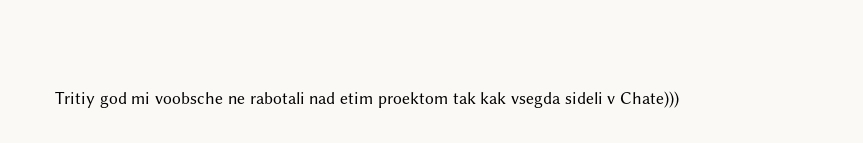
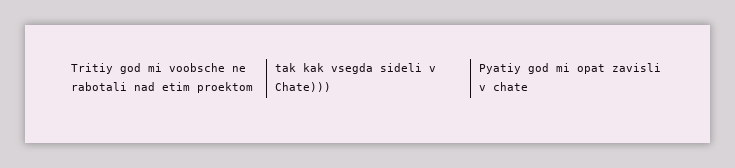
(680, 99) none -> [479,63,661,74] [479,82,528,91] // Pyatiy god mi opat zavisli v chate

